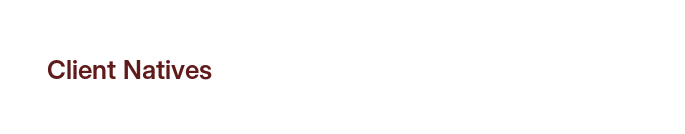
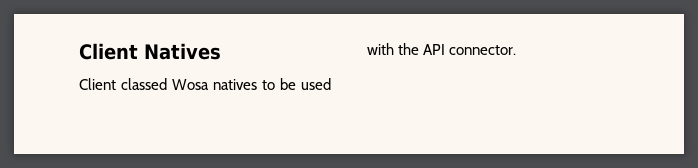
(213, 70) none -> [79,78,331,90] [367,43,517,55] // Client classed Wosa natives to be used with the API connector.

